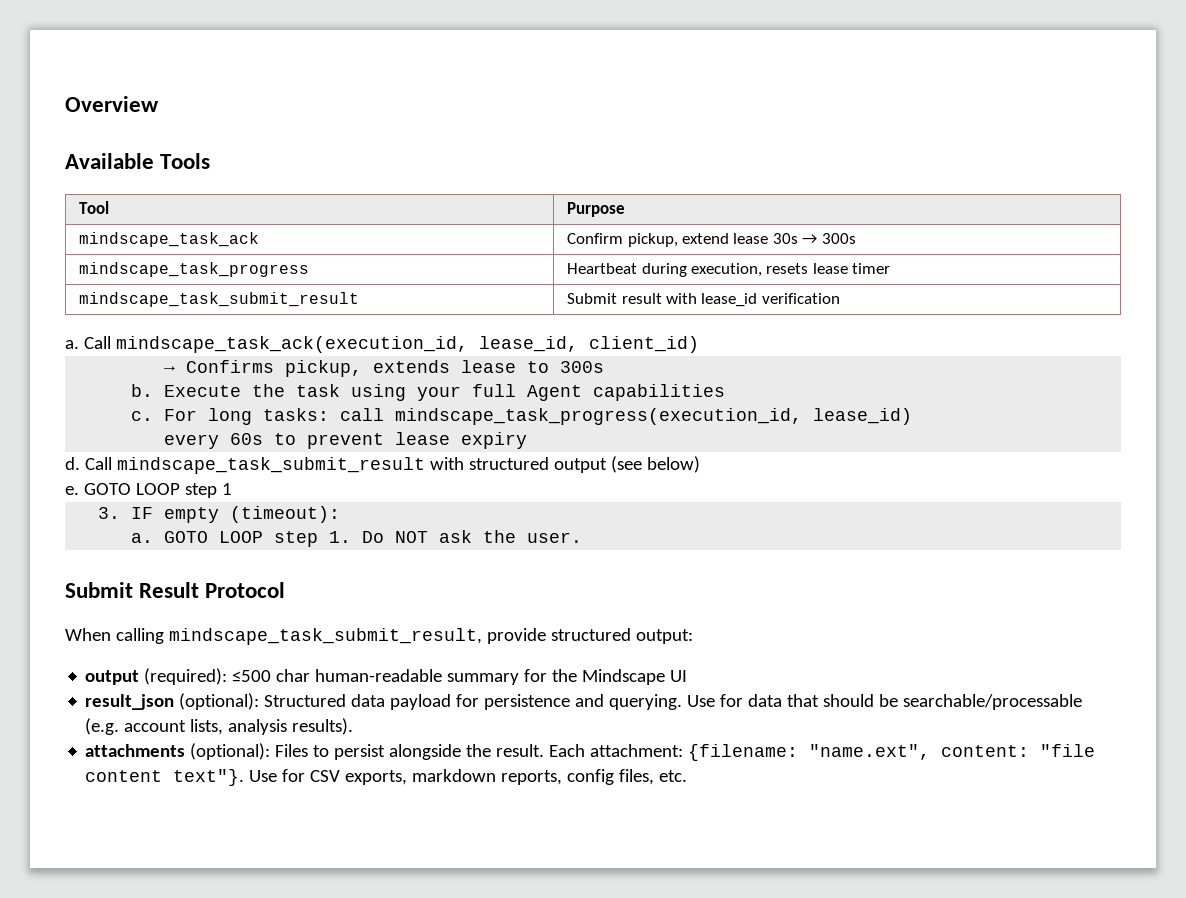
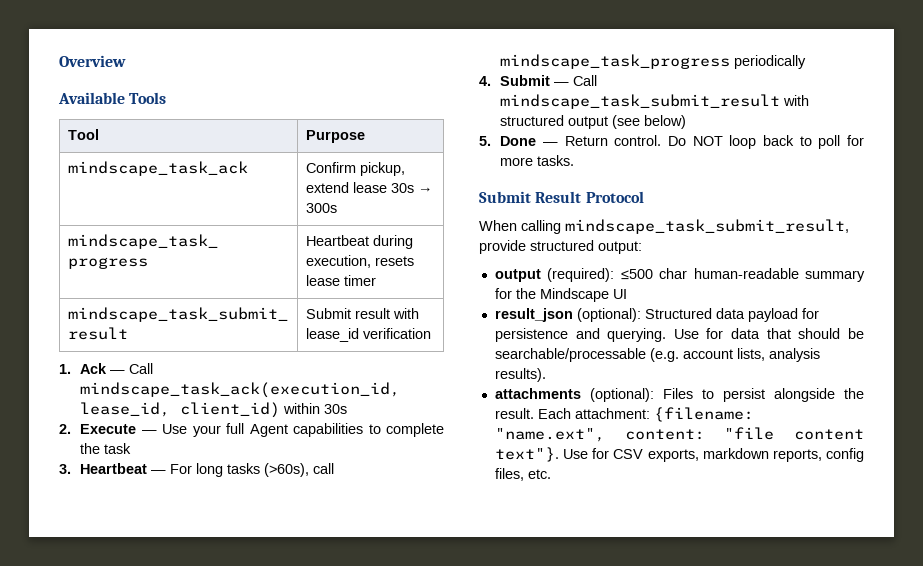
[65,340,79,349] a. -> [59,363,126,374] 1. Ack —
[164,360,605,377] [131,384,726,401] [131,408,913,425] [164,432,528,449] [65,457,80,470] // → Confirms pickup, extends lease to 300s // b. Execute the task using your full Agent capabilities // c. For long tasks: call mindscape_task_progress(execution_id, lease_id) // every 60s to prevent lease expiry // d. -> [283,403,348,414] [59,423,444,437] [80,443,132,454] [59,463,335,477] [500,54,807,69] [479,75,570,86] within 30s // 2. Execute — Use your full Agent capabilities to complete the task // 3. Heartbeat — For long tasks (>60s), call mindscape_task_progress periodically // 4. Submit —
[65,483,232,498] [98,506,341,523] [131,530,583,547] e. GOTO LOOP step 1 // 3. IF empty (timeout): // a. GOTO LOOP step 1. Do NOT ask the user. -> [479,135,864,149] [500,155,575,166] 5. Done — Return control. Do NOT loop back to poll for more tasks.

